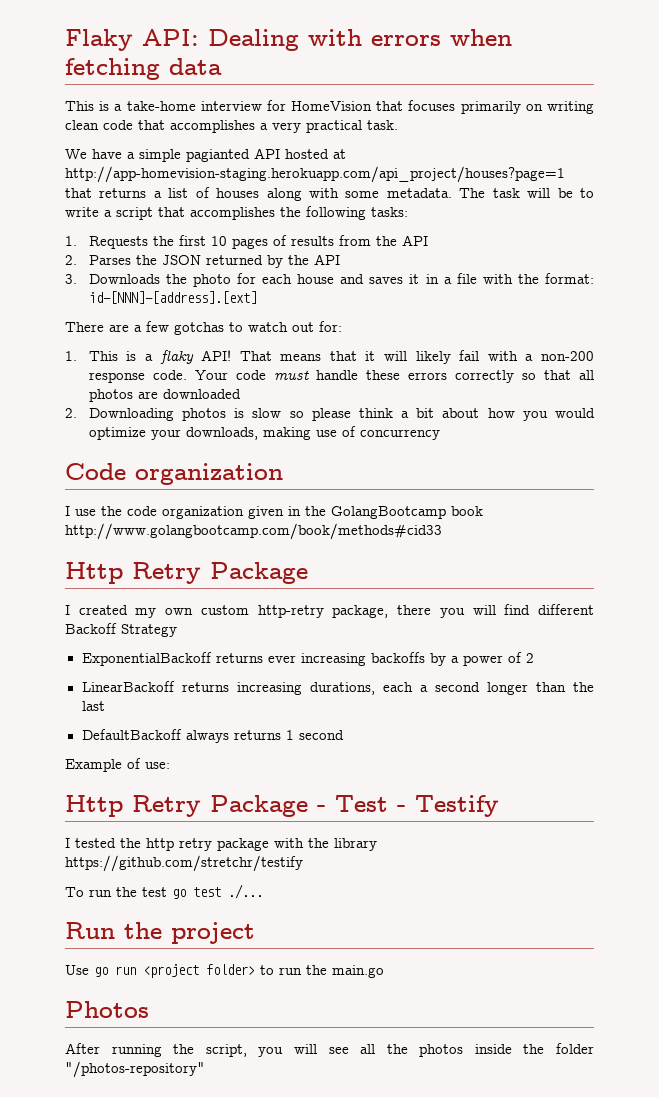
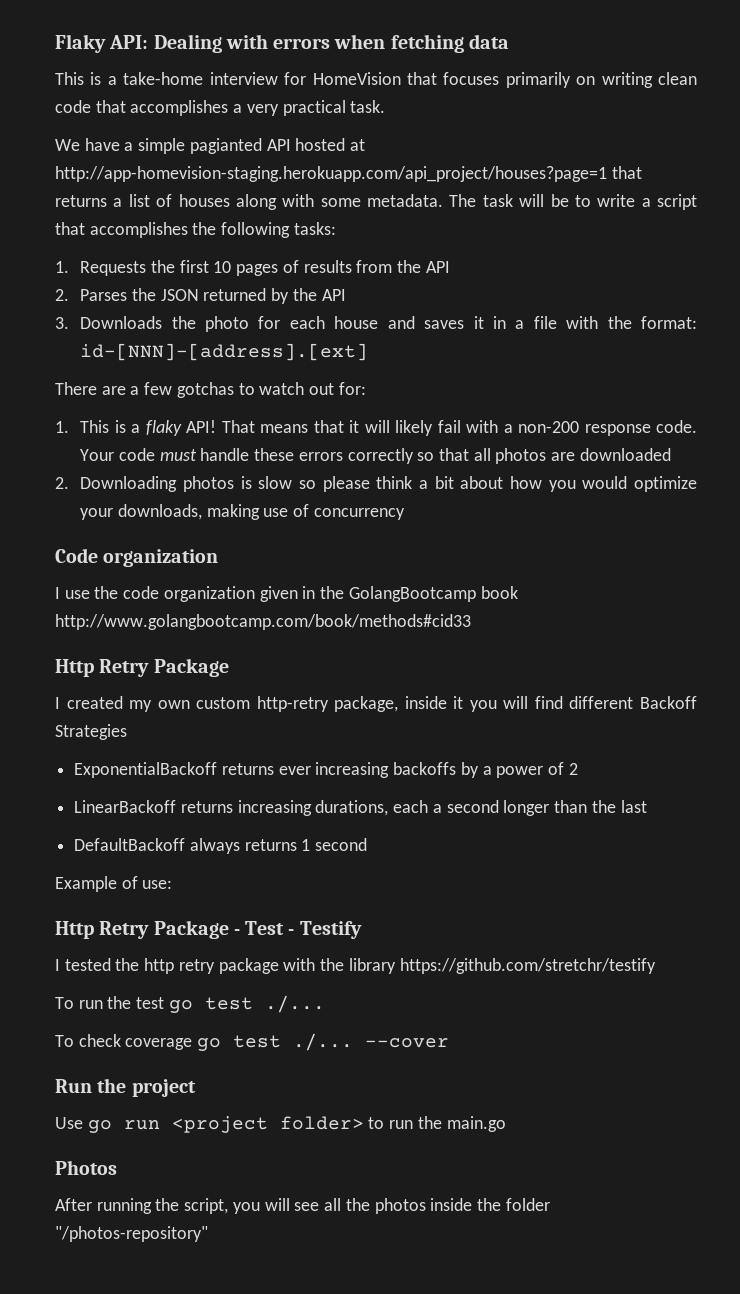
[397,605,432,615] there -> [404,696,464,709] inside it
[121,624,177,637] Strategy -> [55,724,127,740] Strategies
(263, 891) none -> [55,1033,450,1051] // To check coverage go test ./... --cover

